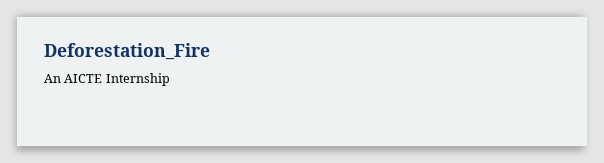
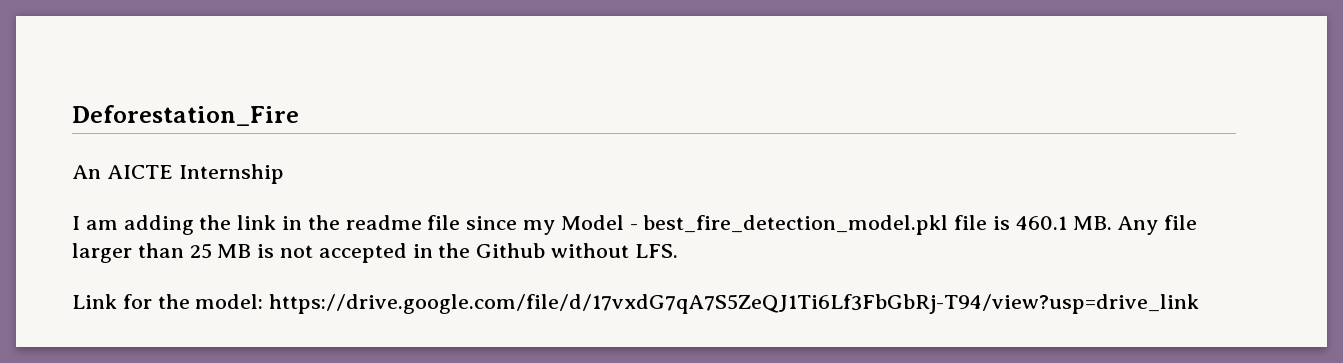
(170, 79) none -> [72,215,1198,235] [72,243,678,263] [72,294,1200,314] // I am adding the link in the readme file since my Model - best_fire_detection_model.pkl file is 460.1 MB. Any file larger than 25 MB is not accepted in the Github without LFS. // Link for the model: https://drive.google.com/file/d/17vxdG7qA7S5ZeQJ1Ti6Lf3FbGbRj-T94/view?usp=drive_link

